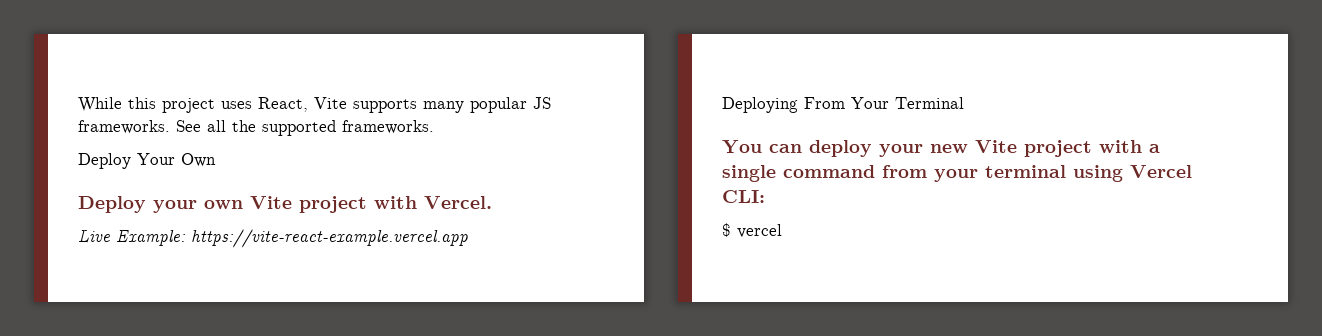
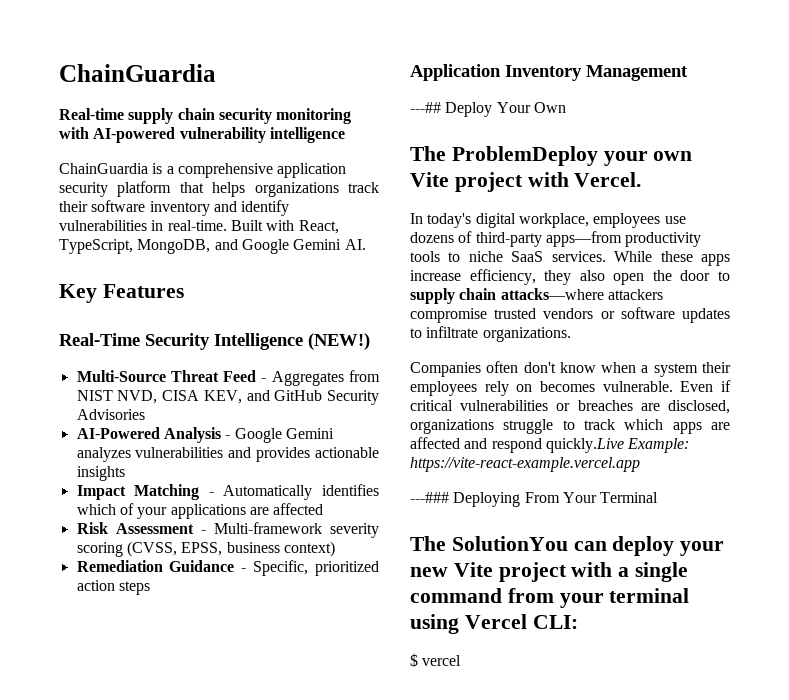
[78,97,551,113] [78,120,434,136] While this project uses React, Vite supports many popular JS frameworks. See all the supported frameworks. // -> [59,64,216,82] [59,108,352,124] [59,127,345,143] [59,163,347,178] [59,181,379,197] [59,200,290,216] [59,220,339,234] [59,239,366,254] [59,284,184,303] [59,333,370,350] [76,370,380,386] [76,390,379,405] [76,409,145,420] [76,427,334,443] [76,447,379,462] [76,466,125,481] [76,484,379,500] [76,503,324,519] [76,522,379,538] [76,541,335,557] [76,560,379,576] [76,580,150,595] [410,64,688,81] [410,102,441,113] ChainGuardia // Real-time supply chain security monitoring with AI-powered vulnerability intelligence // ChainGuardia is a comprehensive application security platform that helps organizations track their software inventory and identify vulnerabilities in real-time. Built with React, TypeScript, MongoDB, and Google Gemini AI. // Key Features // Real-Time Security Intelligence (NEW!) // Multi-Source Threat Feed - Aggregates from NIST NVD, CISA KEV, and GitHub Security Advisories // AI-Powered Analysis - Google Gemini analyzes vulnerabilities and provides actionable insights // Impact Matching - Automatically identifies which of your applications are affected // Risk Assessment - Multi-framework severity scoring (CVSS, EPSS, business context) // Remediation Guidance - Specific, prioritized action steps // Application Inventory Management // ---##
[78,196,146,213] Deploy -> [410,146,598,166] The ProblemDeploy
[78,230,110,243] Live -> [410,213,686,228] [410,231,702,247] [410,251,730,266] [410,269,730,285] [410,288,663,304] [410,307,730,323] [410,326,571,342] [410,361,731,377] [410,380,731,396] [410,400,730,414] [410,419,730,434] [410,437,624,453] In today's digital workplace, employees use dozens of third-party apps—from productivity tools to niche SaaS services. While these apps increase efficiency, they also open the door to supply chain attacks—where attackers compromise trusted vendors or software updates to infiltrate organizations. // Companies often don't know when a system their employees rely on becomes vulnerable. Even if critical vulnerabilities or breaches are disclosed, organizations struggle to track which apps are affected and respond quickly.Live
(468, 238) none -> [410,492,449,503] ---###
[722,140,762,154] You -> [410,536,568,551] The SolutionYou

